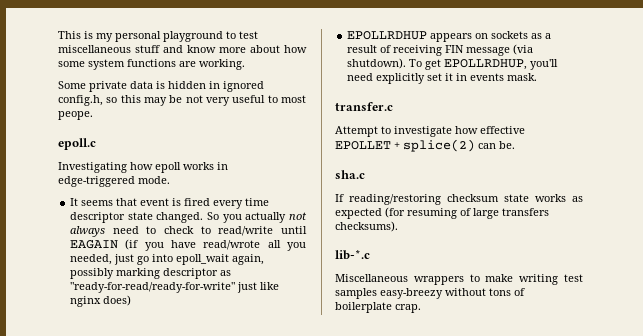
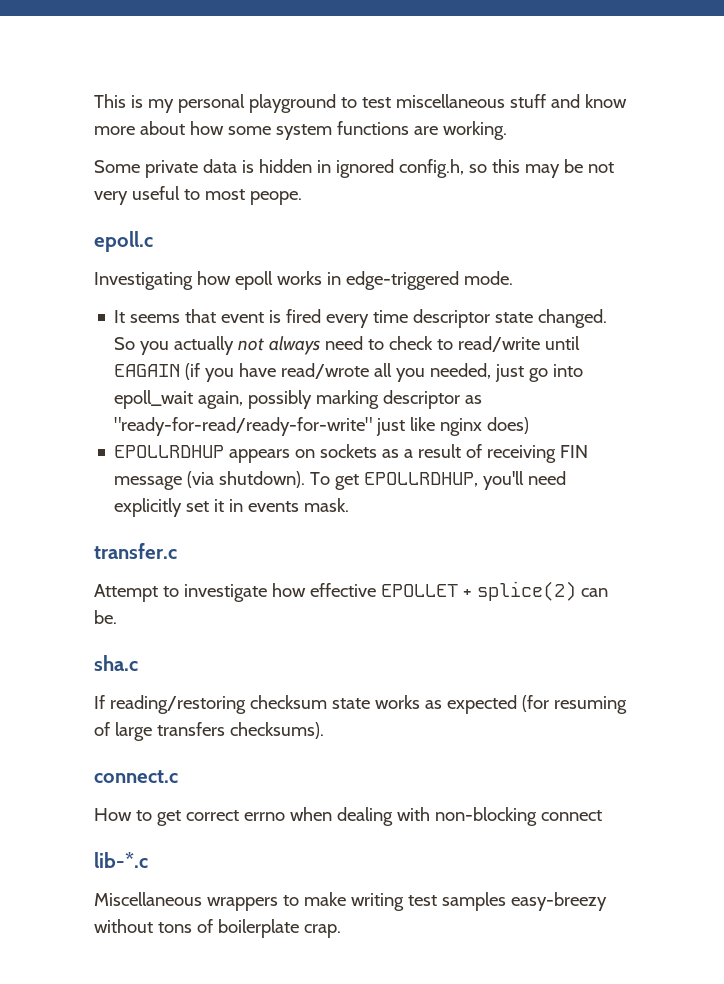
(398, 226) none -> [94,770,178,783] [94,807,602,826] // connect.c // How to get correct errno when dealing with non-blocking connect

